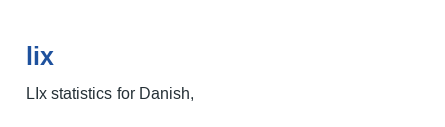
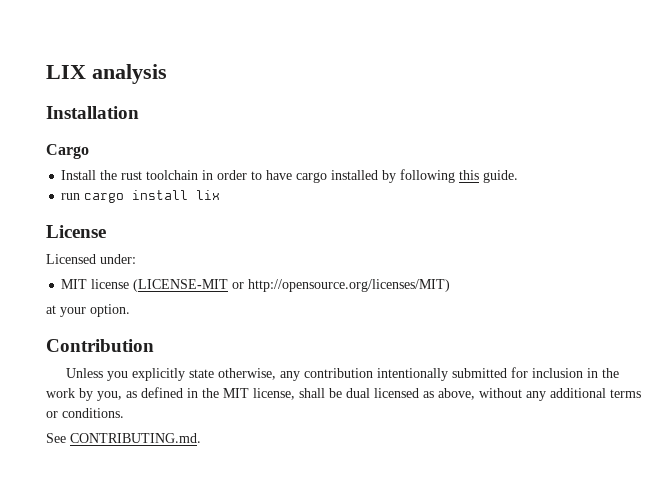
[26,46,54,65] [26,87,194,101] lix // LIx statistics for Danish, -> [46,64,167,84] [46,106,139,119] [46,144,89,159] [61,169,519,183] [61,190,221,203] [46,225,106,238] [46,254,136,264] [61,279,451,292] [46,304,130,317] [46,339,154,352] [66,367,620,381] [46,387,641,401] [46,408,124,418] [46,433,201,443] LIX analysis // Installation // Cargo // Install the rust toolchain in order to have cargo installed by following this guide. // run cargo install lix // License // Licensed under: // MIT license (LICENSE-MIT or http://opensource.org/licenses/MIT) // at your option. // Contribution // Unless you explicitly state otherwise, any contribution intentionally submitted for inclusion in the work by you, as defined in the MIT license, shall be dual licensed as above, without any additional terms or conditions. // See CONTRIBUTING.md.

